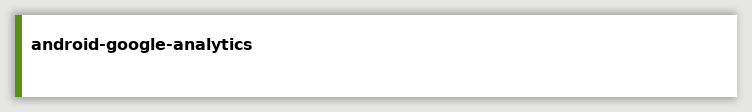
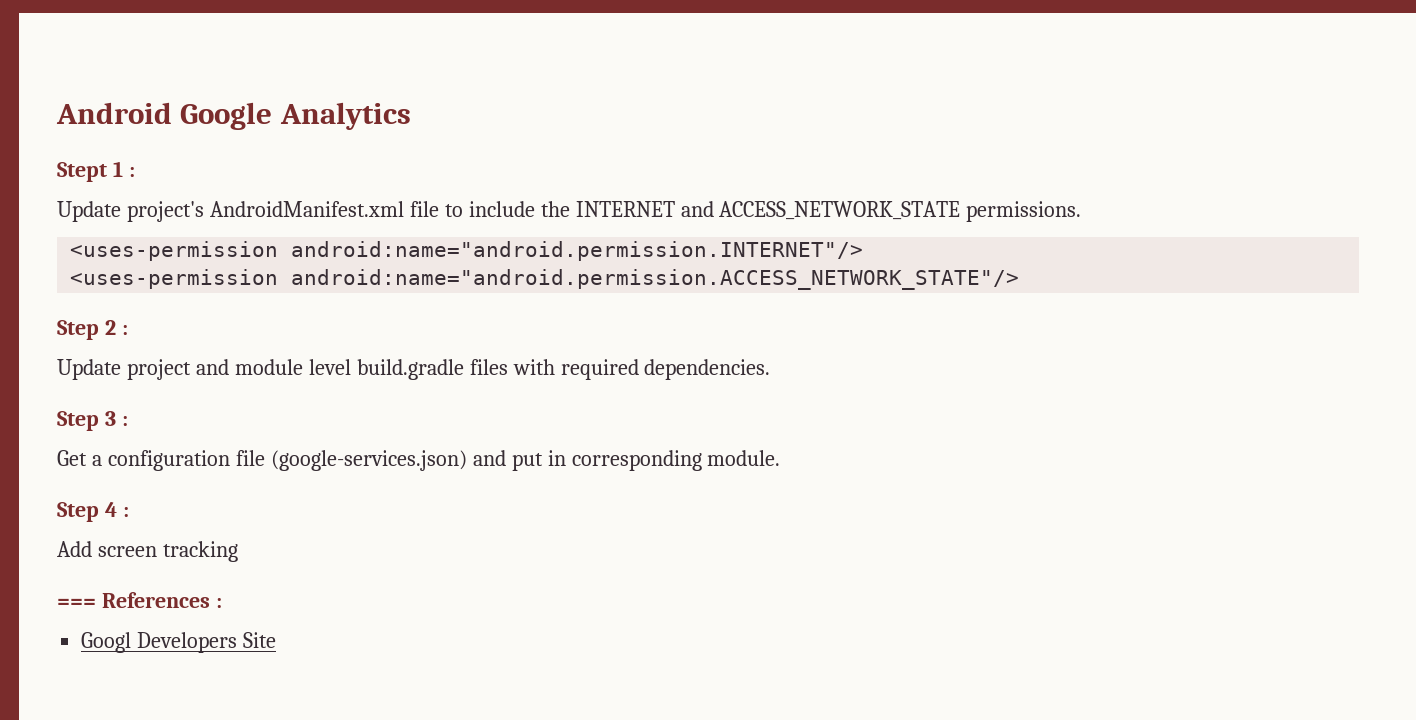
[31,38,253,53] android-google-analytics -> [56,102,411,130] [57,161,135,182] [57,201,1082,222] [70,241,864,261] [70,269,1020,290] [57,320,128,340] [57,359,771,380] [57,411,128,431] [57,450,781,471] [57,502,129,522] [57,541,238,562] [57,592,222,608] [81,632,277,653] Android Google Analytics // Stept 1 : // Update project's AndroidManifest.xml file to include the INTERNET and ACCESS_NETWORK_STATE permissions. // <uses-permission android:name="android.permission.INTERNET"/> // <uses-permission android:name="android.permission.ACCESS_NETWORK_STATE"/> // Step 2 : // Update project and module level build.gradle files with required dependencies. // Step 3 : // Get a configuration file (google-services.json) and put in corresponding module. // Step 4 : // Add screen tracking // === References : // Googl Developers Site

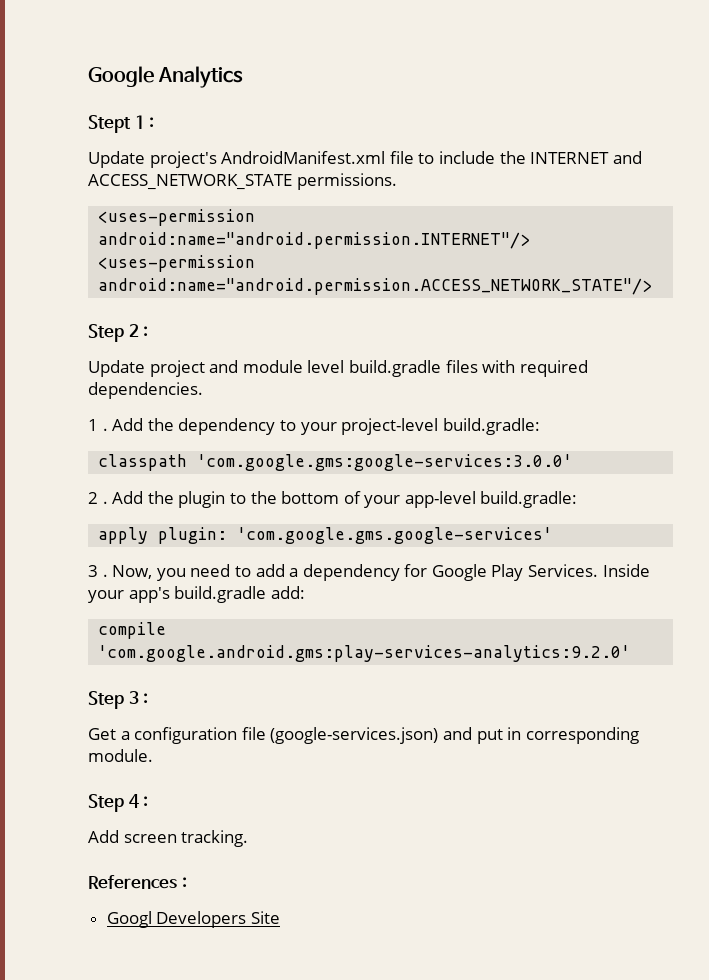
[56,102,172,124] Android -> (88, 76) none
(771, 369) none -> [88,418,540,435] [98,454,573,471] [88,491,578,508] [98,527,553,544] [88,564,650,581] [88,586,305,603] [98,622,167,639] [98,645,631,662] // 1 . Add the dependency to your project-level build.gradle: // classpath 'com.google.gms:google-services:3.0.0' // 2 . Add the plugin to the bottom of your app-level build.gradle: // apply plugin: 'com.google.gms.google-services' // 3 . Now, you need to add a dependency for Google Play Services. Inside your app's build.gradle add: // compile 'com.google.android.gms:play-services-analytics:9.2.0'
[162,541,238,562] [57,598,96,608] tracking // === -> [181,830,249,847] tracking. //

